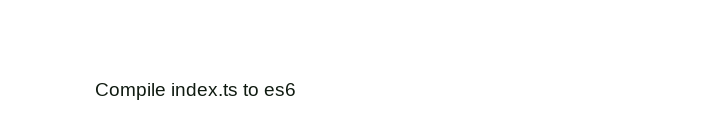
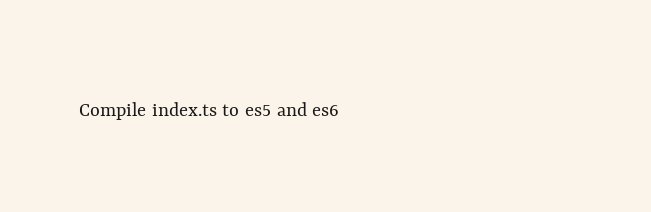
(260, 90) none -> [245,102,307,116] es5 and

